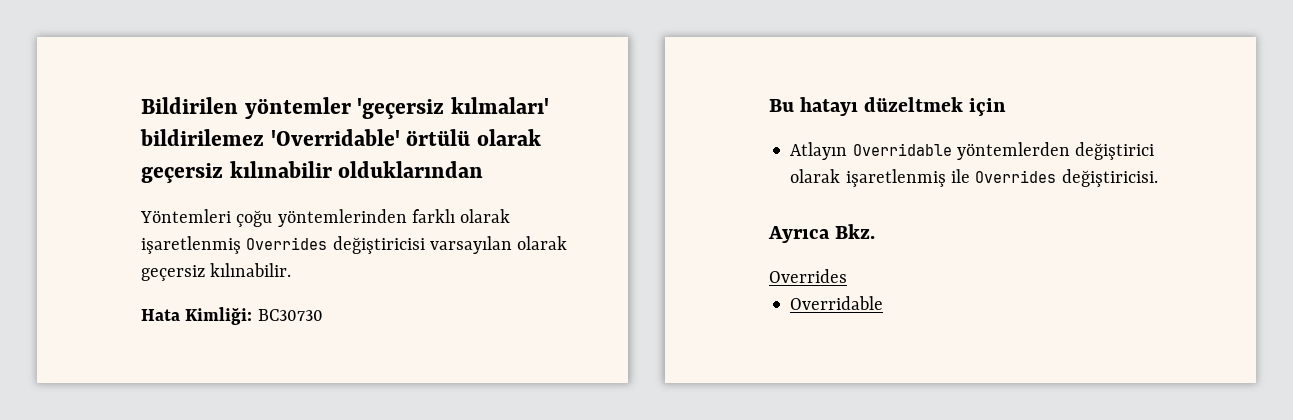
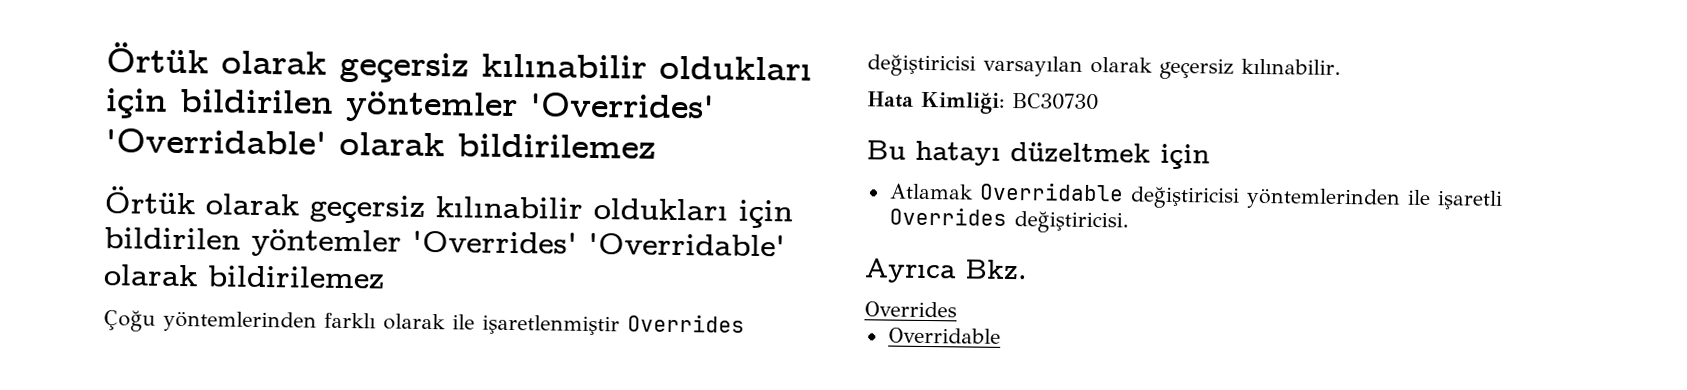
[141,97,549,119] [140,129,541,146] [141,161,484,183] [140,209,273,227] Bildirilen yöntemler 'geçersiz kılmaları' bildirilemez 'Overridable' örtülü olarak geçersiz kılınabilir olduklarından // Yöntemleri çoğu -> [106,42,812,84] [105,88,715,124] [105,128,656,159] [104,186,793,229] [104,227,786,258] [103,264,385,290] [103,310,156,332] Örtük olarak geçersiz kılınabilir oldukları için bildirilen yöntemler 'Overrides' 'Overridable' olarak bildirilemez // Örtük olarak geçersiz kılınabilir oldukları için bildirilen yöntemler 'Overrides' 'Overridable' olarak bildirilemez // Çoğu
[141,236,241,254] işaretlenmiş -> [452,314,620,336] ile işaretlenmiştir
[790,142,1155,160] [790,169,970,187] Atlayın Overridable yöntemlerden değiştirici olarak işaretlenmiş ile -> [888,182,1503,210] Atlamak Overridable değiştiricisi yöntemlerinden ile işaretli

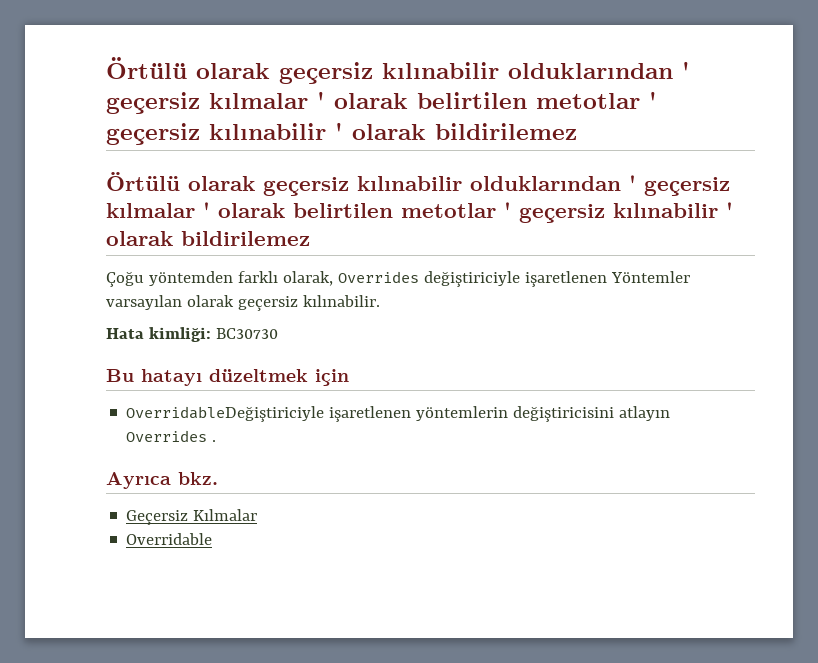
[106,42,812,84] [105,88,715,124] [105,128,656,159] [104,186,793,229] [104,227,786,258] [103,264,385,290] [103,310,745,336] [867,54,976,77] Örtük olarak geçersiz kılınabilir oldukları için bildirilen yöntemler 'Overrides' 'Overridable' olarak bildirilemez // Örtük olarak geçersiz kılınabilir oldukları için bildirilen yöntemler 'Overrides' 'Overridable' olarak bildirilemez // Çoğu yöntemlerinden farklı olarak ile işaretlenmiştir Overrides değiştiricisi -> [106,57,690,84] [106,91,657,114] [106,122,577,145] [106,172,730,196] [106,202,733,223] [106,231,310,246] [106,271,690,287] Örtülü olarak geçersiz kılınabilir olduklarından ' geçersiz kılmalar ' olarak belirtilen metotlar ' geçersiz kılınabilir ' olarak bildirilemez // Örtülü olarak geçersiz kılınabilir olduklarından ' geçersiz kılmalar ' olarak belirtilen metotlar ' geçersiz kılınabilir ' olarak bildirilemez // Çoğu yöntemden farklı olarak, Overrides değiştiriciyle işaretlenen Yöntemler
[920,91,1005,114] Kimliği: -> [148,327,211,342] kimliği:
[888,182,1503,210] [888,207,1129,234] [864,258,1028,284] [864,301,957,318] Atlamak Overridable değiştiricisi yöntemlerinden ile işaretli Overrides değiştiricisi. // Ayrıca Bkz. // Overrides -> [126,406,671,422] [126,430,217,442] [106,472,218,489] [126,509,258,525] OverridableDeğiştiriciyle işaretlenen yöntemlerin değiştiricisini atlayın Overrides . // Ayrıca bkz. // Geçersiz Kılmalar

